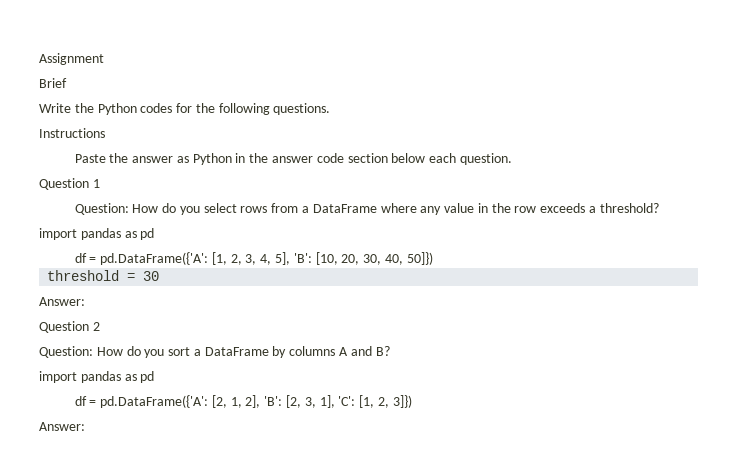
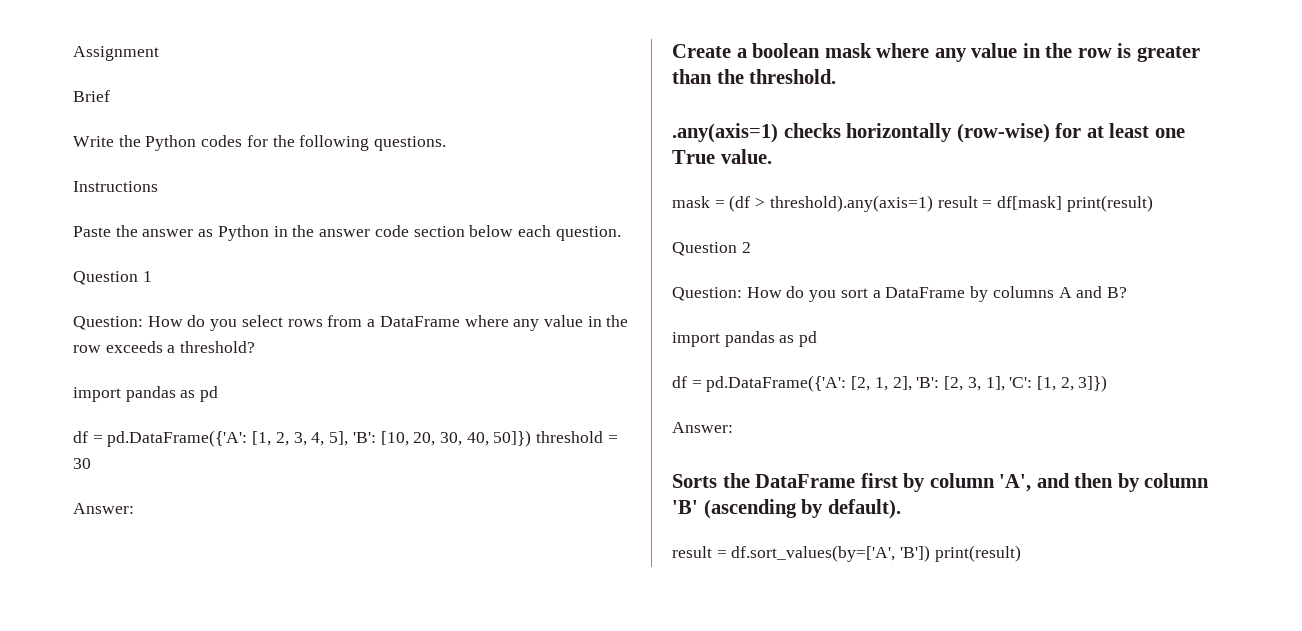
(433, 258) // -> (532, 438) none
(85, 301) none -> [672,43,1200,62] [672,69,837,84] [672,123,1185,143] [672,149,772,164] [672,195,1153,212] // Create a boolean mask where any value in the row is greater than the threshold. // .any(axis=1) checks horizontally (row-wise) for at least one True value. // mask = (df > threshold).any(axis=1) result = df[mask] print(result)
(85, 426) none -> [672,473,1210,492] [672,499,901,519] [672,545,1021,562] // Sorts the DataFrame first by column 'A', and then by column 'B' (ascending by default). // result = df.sort_values(by=['A', 'B']) print(result)

